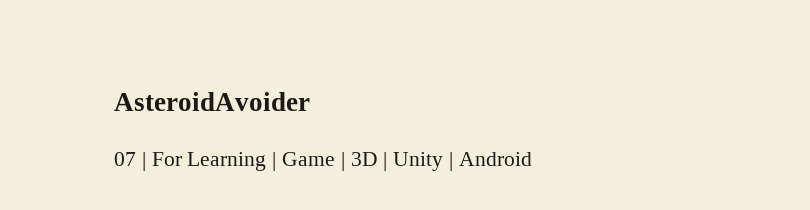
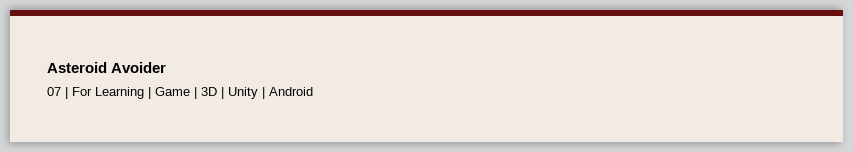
[114,92,310,111] AsteroidAvoider -> [47,62,167,73] Asteroid Avoider

